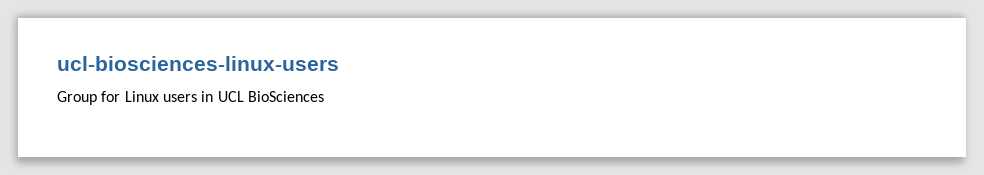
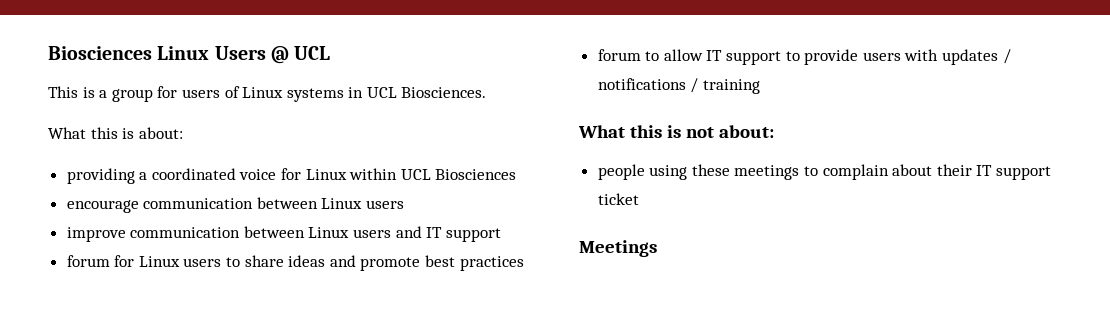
[57,56,339,71] [57,91,324,105] ucl-biosciences-linux-users // Group for Linux users in UCL BioSciences -> [48,46,331,64] [48,86,487,102] [48,127,183,139] [66,168,517,184] [66,197,405,213] [66,226,501,242] [66,255,524,271] [597,49,1011,65] [597,78,760,94] [578,125,774,138] [597,164,1052,180] [597,193,639,205] [579,240,657,257] Biosciences Linux Users @ UCL // This is a group for users of Linux systems in UCL Biosciences. // What this is about: // providing a coordinated voice for Linux within UCL Biosciences // encourage communication between Linux users // improve communication between Linux users and IT support // forum for Linux users to share ideas and promote best practices // forum to allow IT support to provide users with updates / notifications / training // What this is not about: // people using these meetings to complain about their IT support ticket // Meetings

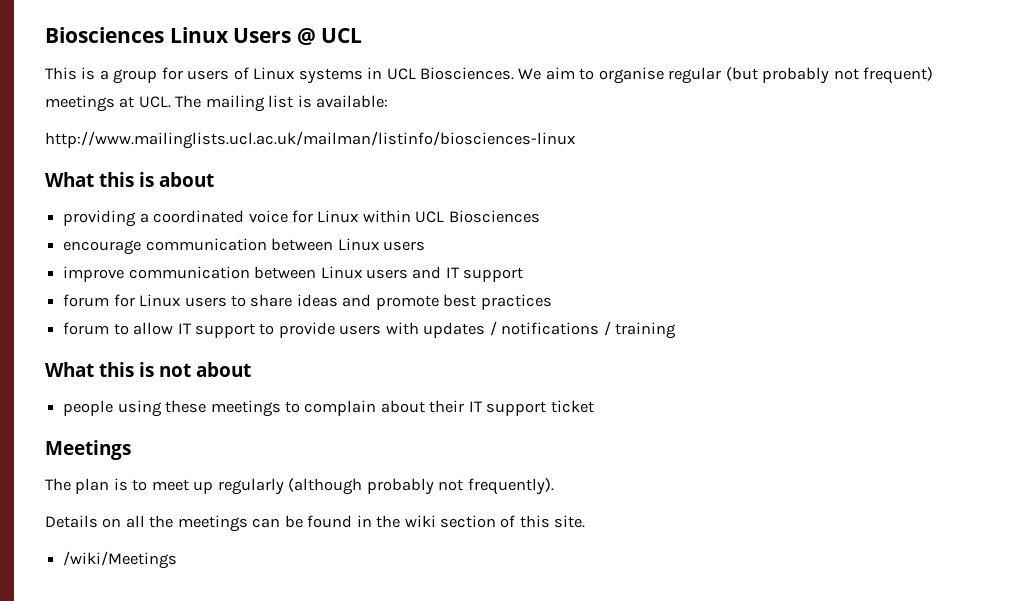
[48,127,183,139] // What this is about: -> [518,67,934,84] [45,95,389,112] [45,131,575,149] [45,172,214,187] We aim to organise regular (but probably not frequent) meetings at UCL. The mailing list is available: // http://www.mailinglists.ucl.ac.uk/mailman/listinfo/biosciences-linux // What this is about
[718,125,774,138] about: -> [196,362,251,377] about
(657, 248) none -> [45,478,554,495] [45,515,586,532] [63,551,178,569] // The plan is to meet up regularly (although probably not frequently). // Details on all the meetings can be found in the wiki section of this site. // /wiki/Meetings

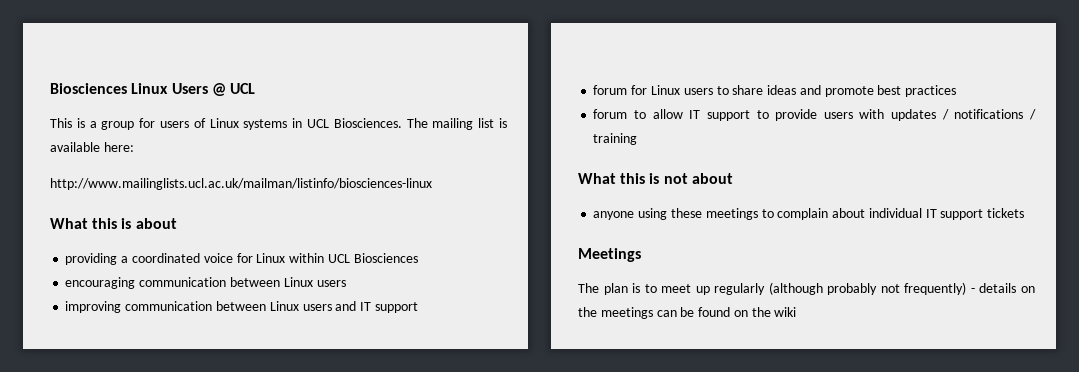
[518,67,934,84] [45,95,171,112] We aim to organise regular (but probably not frequent) meetings at UCL. -> (402, 123) none
[316,95,389,108] available: -> [50,142,134,152] available here:
[63,240,142,255] encourage -> [65,277,136,289] encouraging
[63,266,125,282] improve -> [65,301,122,313] improving
[63,400,114,416] people -> [593,211,635,220] anyone
[429,400,594,416] their IT support ticket -> [868,208,1025,220] individual IT support tickets
[467,478,554,495] [45,515,145,528] frequently). // Details on all -> [904,282,1035,295] frequently) - details on
[356,515,372,527] in -> [733,310,748,317] on
[440,515,586,528] [63,551,178,569] section of this site. // /wiki/Meetings -> (797, 312) none

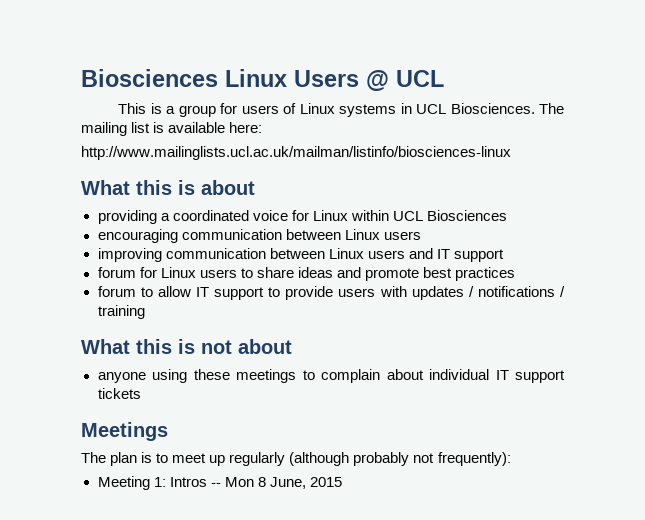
[904,282,1035,295] [578,307,797,319] frequently) - details on the meetings can be found on the wiki -> [437,452,511,466] [97,476,342,490] frequently): // Meeting 1: Intros -- Mon 8 June, 2015

